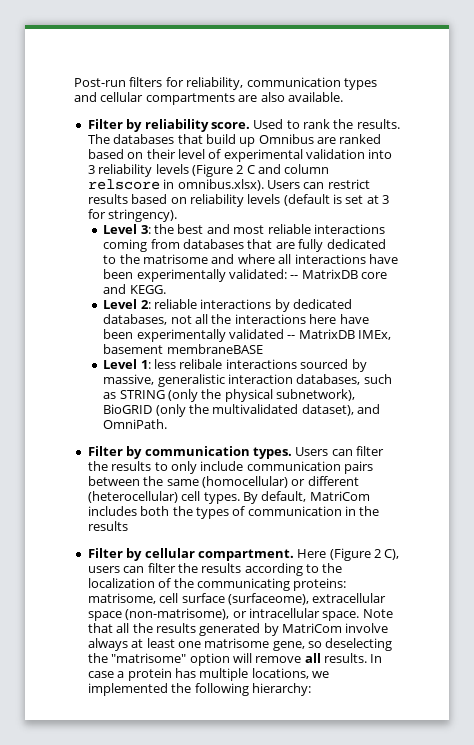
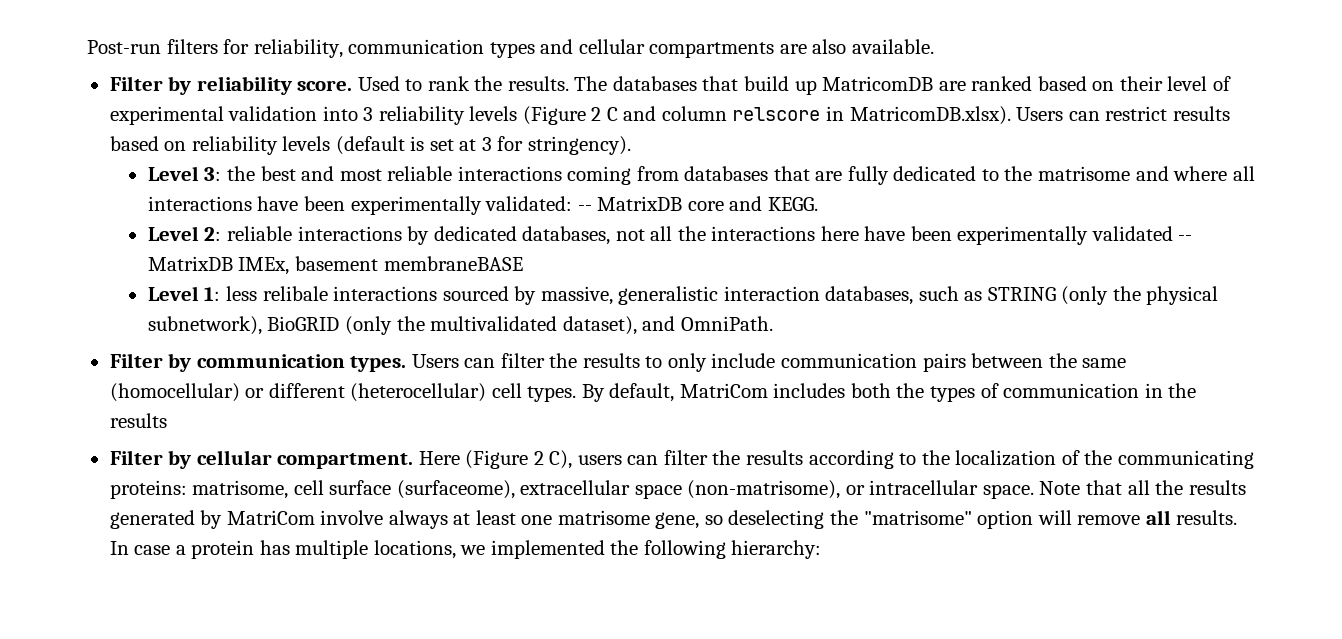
[258,134,314,144] Omnibus -> [822,76,934,91] MatricomDB
[177,179,264,191] omnibus.xlsx). -> [849,106,1011,125] MatricomDB.xlsx).

